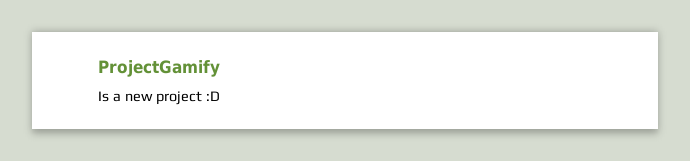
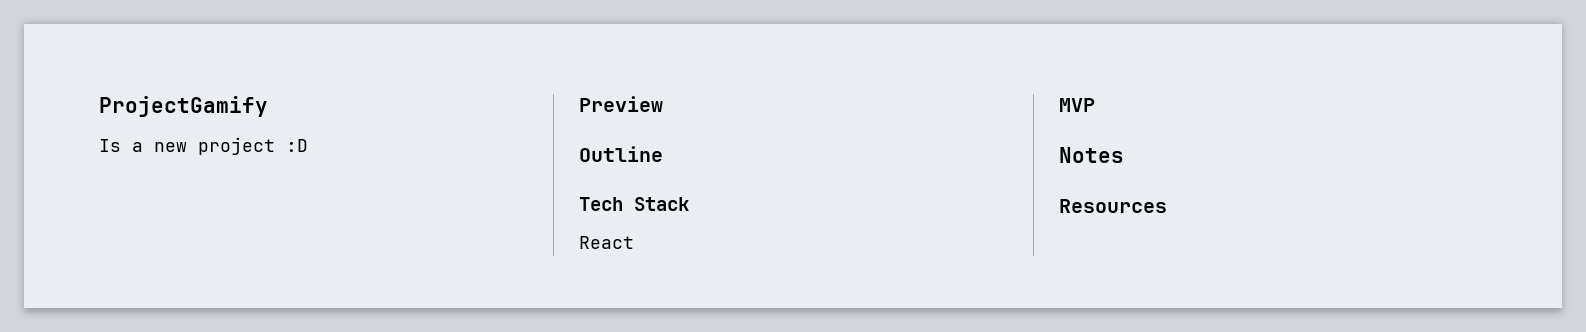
(220, 96) none -> [579,96,663,112] [579,146,663,162] [579,197,689,211] [579,236,634,249] [1059,98,1095,112] [1059,147,1124,163] [1059,199,1167,213] // Preview // Outline // Tech Stack // React // MVP // Notes // Resources

